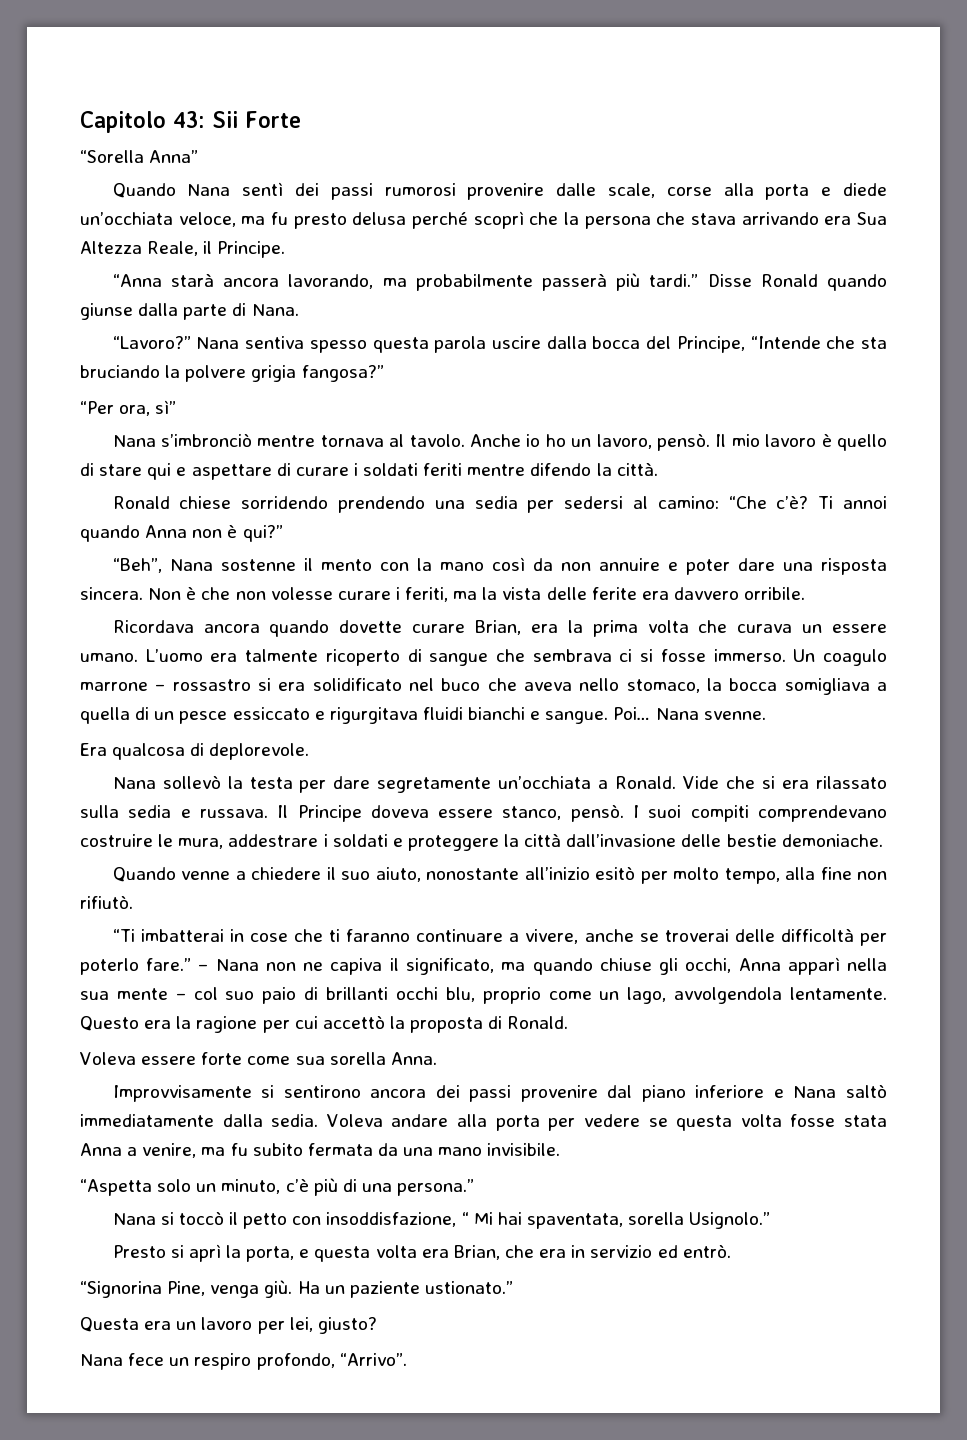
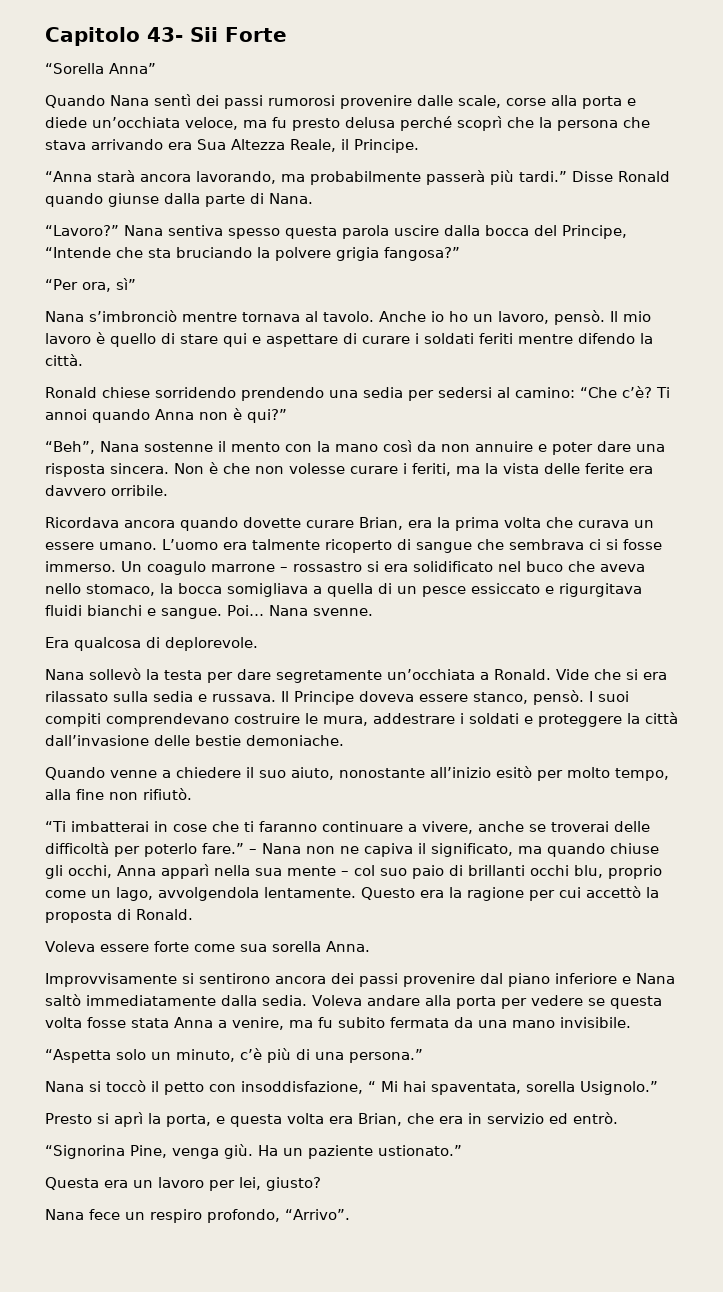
[173,111,205,128] 43: -> [147,27,183,42] 43-

